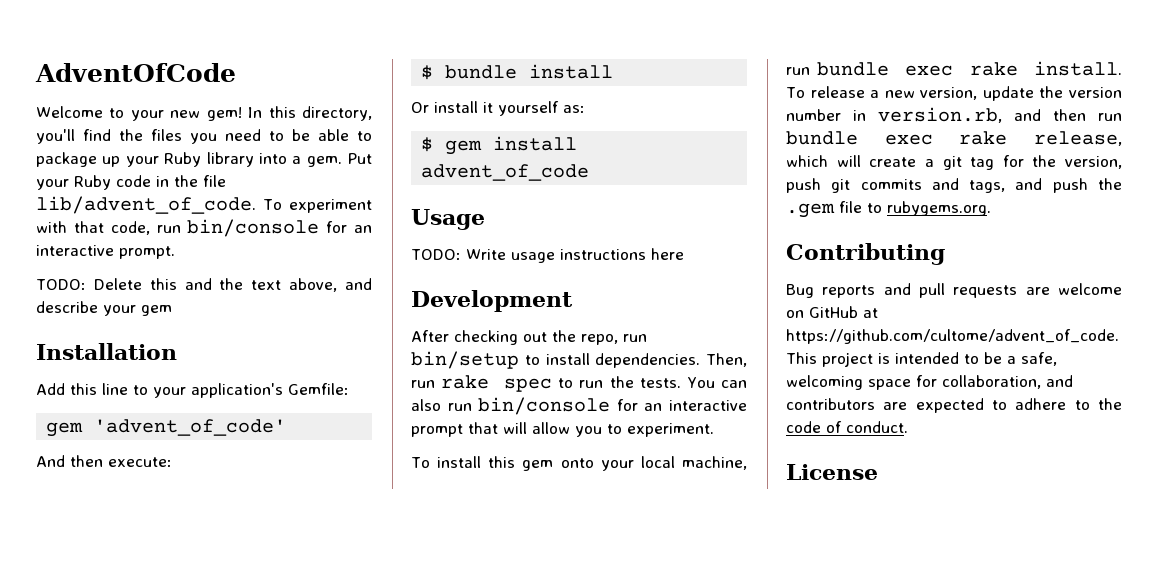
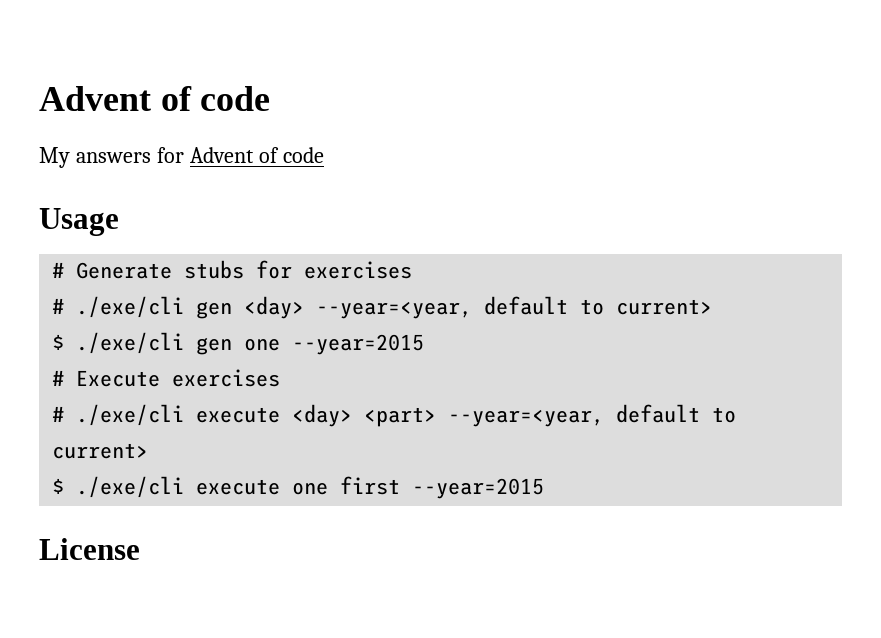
[35,63,236,82] [36,106,372,121] [36,129,372,144] [36,152,372,167] [36,175,226,190] [36,196,372,214] [36,219,372,237] [36,245,175,259] [36,278,372,292] [36,301,172,316] [36,343,177,360] [36,383,349,398] [46,419,287,437] [36,455,172,467] [421,64,614,80] [411,101,585,116] [421,136,578,155] [421,164,590,181] [411,209,485,230] [411,248,684,263] [411,290,573,312] [411,330,647,345] [411,351,747,369] [411,375,747,392] [411,397,747,415] [411,422,714,437] [411,456,747,471] [786,61,1122,76] [786,86,1122,101] [786,107,1122,123] [786,131,1122,146] [786,155,1122,170] [786,178,1122,193] [786,201,991,218] [786,243,945,265] [786,283,1122,298] [786,306,878,318] [786,329,1119,344] [786,352,1057,367] [786,375,1073,390] [786,398,1122,413] [786,421,908,433] AdventOfCode // Welcome to your new gem! In this directory, you'll find the files you need to be able to package up your Ruby library into a gem. Put your Ruby code in the file lib/advent_of_code. To experiment with that code, run bin/console for an interactive prompt. // TODO: Delete this and the text above, and describe your gem // Installation // Add this line to your application's Gemfile: // gem 'advent_of_code' // And then execute: // $ bundle install // Or install it yourself as: // $ gem install advent_of_code // Usage // TODO: Write usage instructions here // Development // After checking out the repo, run bin/setup to install dependencies. Then, run rake spec to run the tests. You can also run bin/console for an interactive prompt that will allow you to experiment. // To install this gem onto your local machine, run bundle exec rake install. To release a new version, update the version number in version.rb, and then run bundle exec rake release, which will create a git tag for the version, push git commits and tags, and push the .gem file to rubygems.org. // Contributing // Bug reports and pull requests are welcome on GitHub at https://github.com/cultome/advent_of_code. This project is intended to be a safe, welcoming space for collaboration, and contributors are expected to adhere to the code of conduct. -> [39,86,271,111] [39,147,324,168] [39,208,119,236] [52,260,413,279] [52,296,713,319] [52,332,425,355] [52,369,281,387] [52,404,737,427] [52,443,149,459] [52,476,545,499] Advent of code // My answers for Advent of code // Usage // # Generate stubs for exercises // # ./exe/cli gen <day> --year=<year, default to current> // $ ./exe/cli gen one --year=2015 // # Execute exercises // # ./exe/cli execute <day> <part> --year=<year, default to current> // $ ./exe/cli execute one first --year=2015

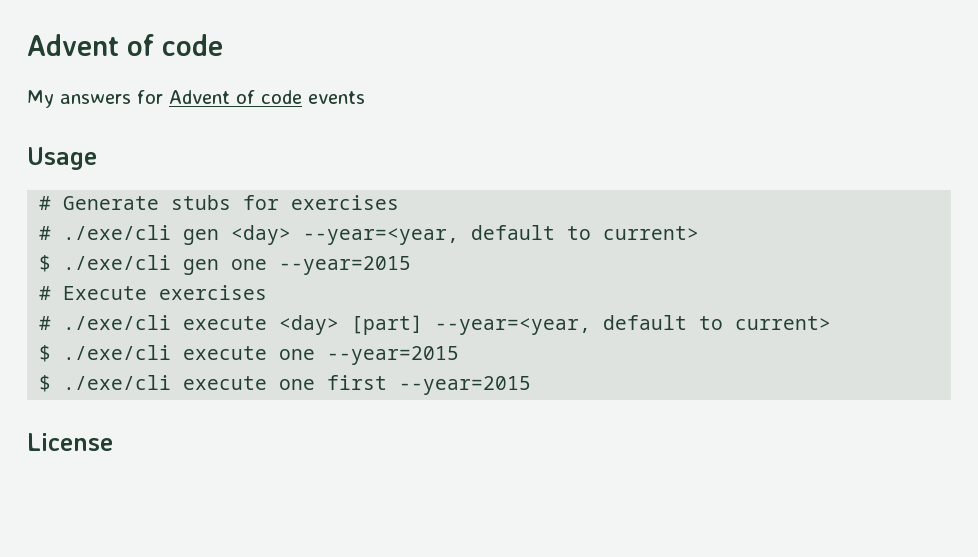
(324, 155) none -> [308,91,365,104] events
[364,404,737,427] [52,443,149,459] <part> --year=<year, default to current> -> [351,315,832,335] [39,345,460,365] [part] --year=<year, default to current> // $ ./exe/cli execute one --year=2015

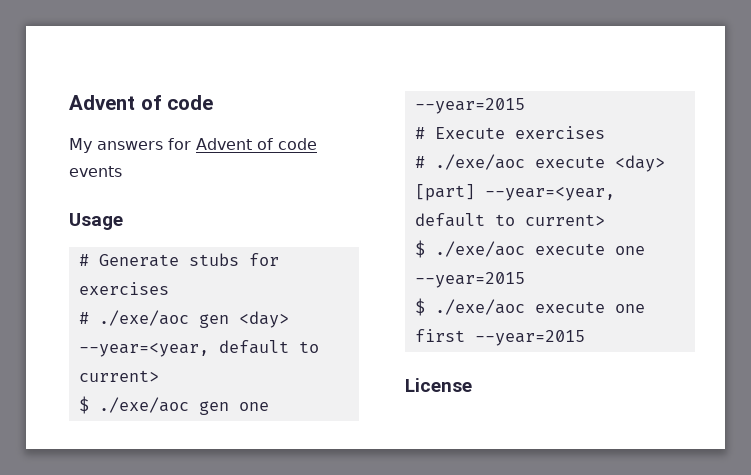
[63,225,172,240] ./exe/cli -> [98,310,189,326] ./exe/aoc
[63,255,172,270] ./exe/cli -> [98,397,189,413] ./exe/aoc
[63,315,172,330] ./exe/cli -> [434,154,525,170] ./exe/aoc
[63,345,172,360] ./exe/cli -> [434,241,525,257] ./exe/aoc
[63,375,172,390] ./exe/cli -> [434,299,525,315] ./exe/aoc

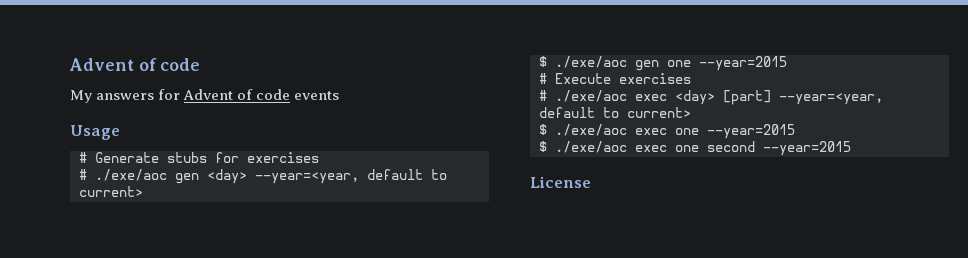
[534,156,605,168] execute -> [635,94,667,101] exec
[534,243,605,255] execute -> [635,128,667,135] exec
[534,301,645,313] [414,329,465,342] execute one first -> [635,141,755,152] exec one second

